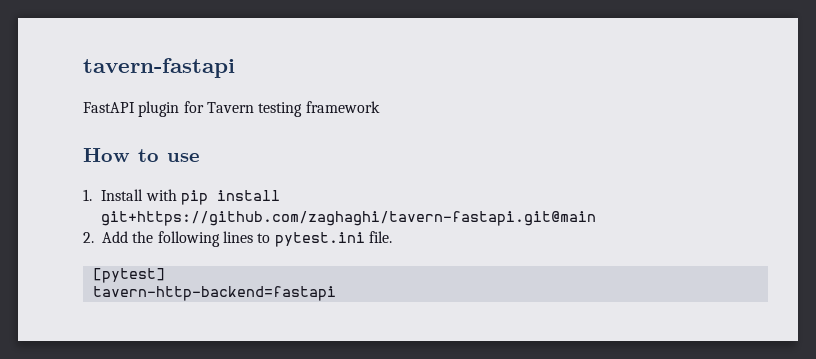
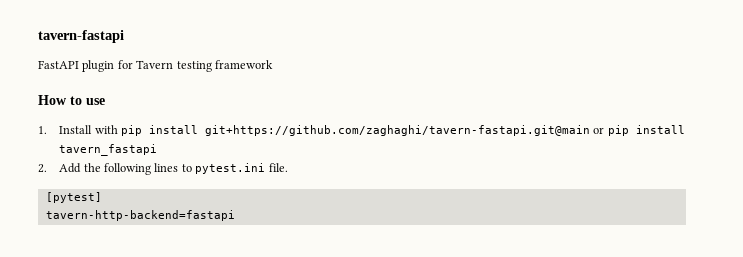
(597, 218) none -> [593,125,685,136] [59,144,158,156] or pip install tavern_fastapi

